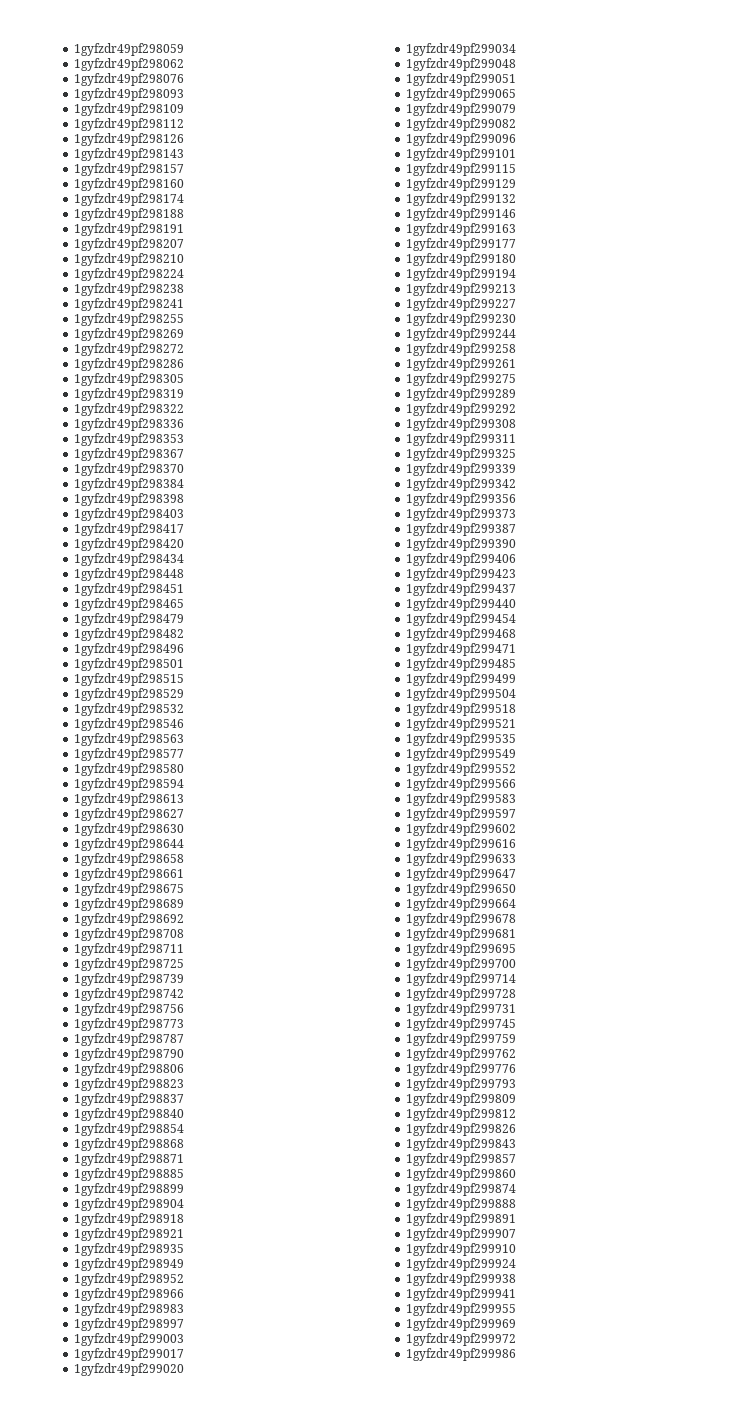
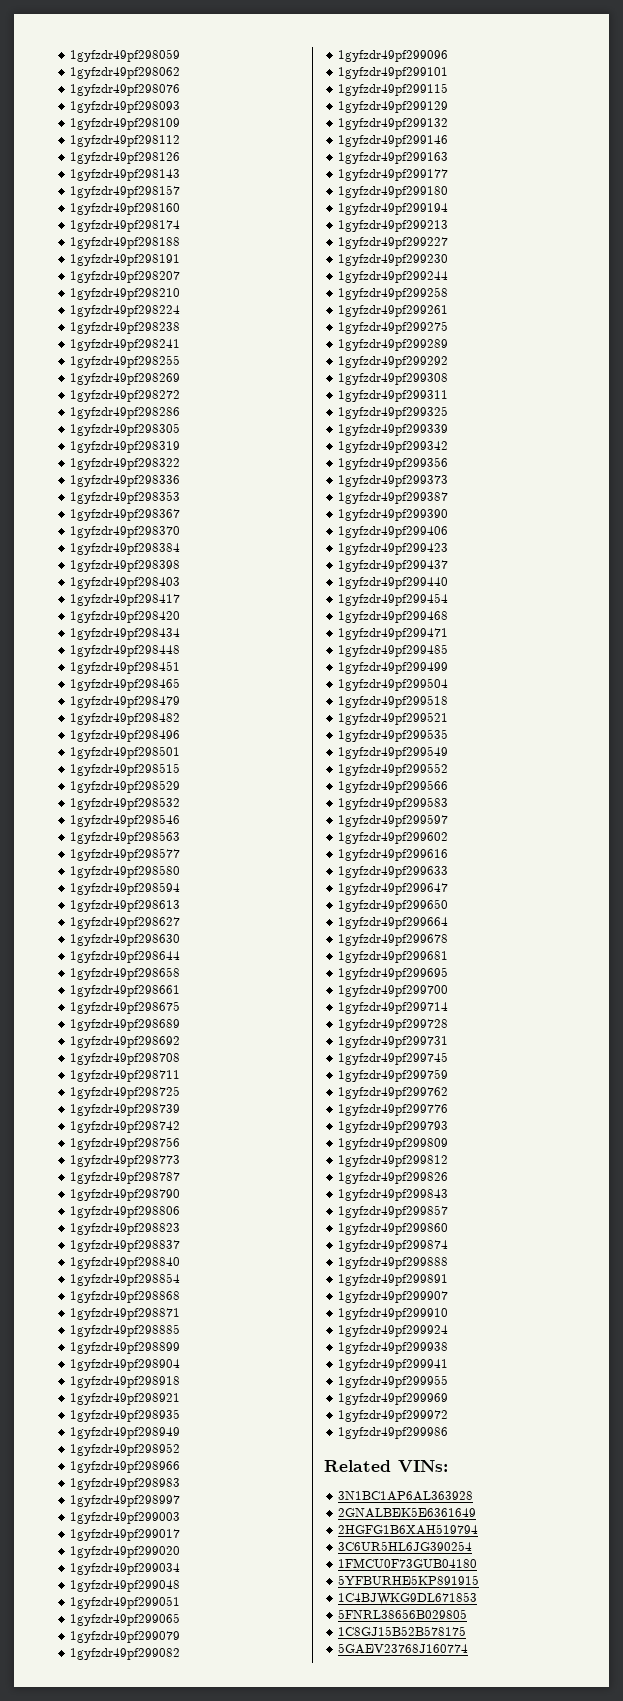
(517, 1354) none -> [324,1460,448,1472] [338,1491,474,1501] [338,1507,477,1518] [338,1524,479,1535] [338,1541,473,1551] [338,1558,478,1568] [338,1575,480,1585] [338,1592,478,1605] [338,1609,468,1619] [338,1626,467,1636] [338,1643,469,1654] // Related VINs: // 3N1BC1AP6AL363928 // 2GNALBEK5E6361649 // 2HGFG1B6XAH519794 // 3C6UR5HL6JG390254 // 1FMCU0F73GUB04180 // 5YFBURHE5KP891915 // 1C4BJWKG9DL671853 // 5FNRL38656B029805 // 1C8GJ15B52B578175 // 5GAEV23768J160774

